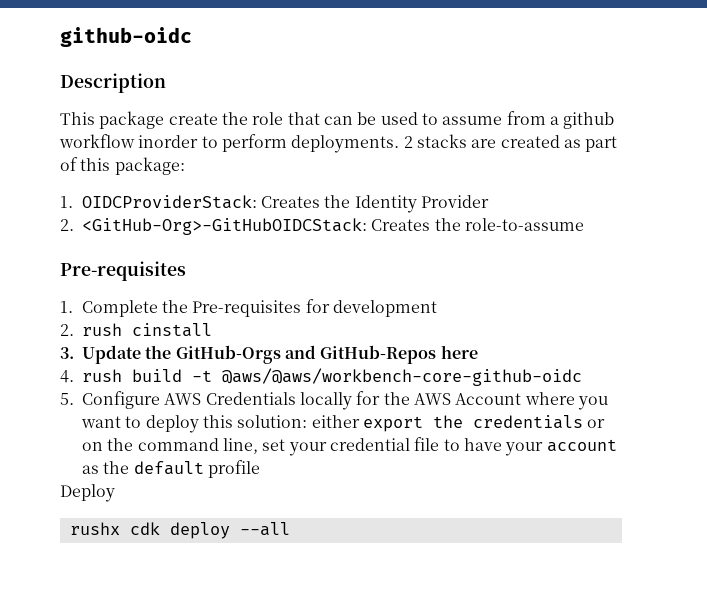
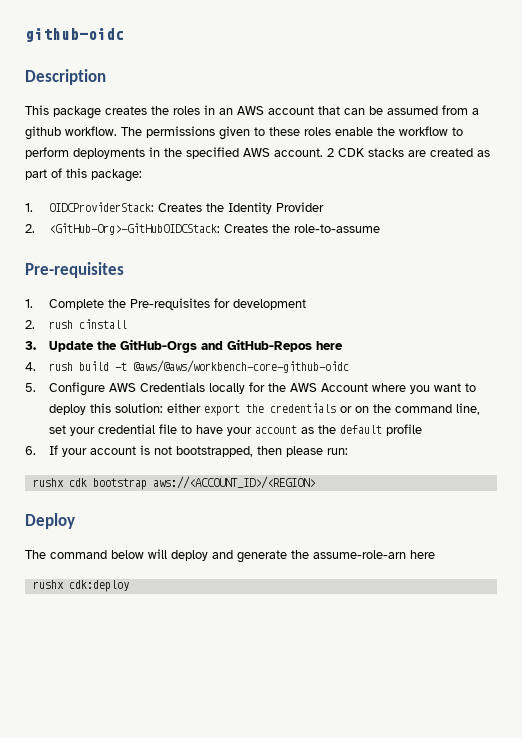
[168,111,615,129] [59,134,413,153] create the role that can be used to assume from a github workflow inorder to perform deployments. 2 -> [105,105,479,115] [25,126,463,140] [25,147,365,159] creates the roles in an AWS account that can be assumed from a github workflow. The permissions given to these roles enable the workflow to perform deployments in the specified AWS account. 2 CDK
[60,484,115,502] [69,522,290,539] Deploy // rushx cdk deploy --all -> [25,445,348,457] [32,476,315,490] [25,513,75,529] [25,549,435,563] [32,580,129,592] 6. If your account is not bootstrapped, then please run: // rushx cdk bootstrap aws://<ACCOUNT_ID>/<REGION> // Deploy // The command below will deploy and generate the assume-role-arn here // rushx cdk:deploy

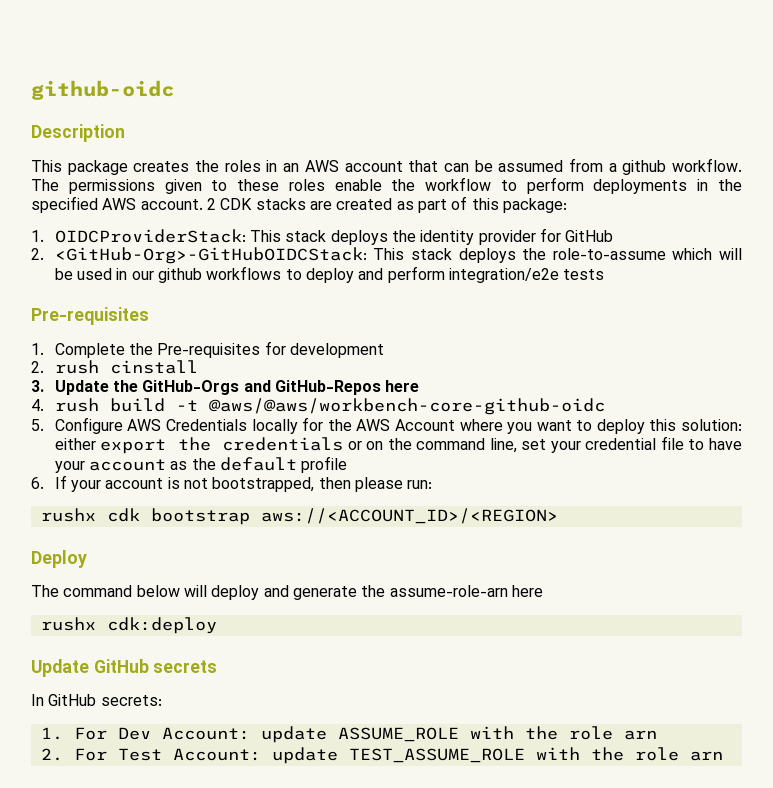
[157,202,324,214] Creates the Identity Provider -> [250,228,614,245] This stack deploys the identity provider for GitHub
[223,224,268,233] Creates -> [373,248,516,263] This stack deploys
(380, 228) none -> [672,248,742,260] [54,266,605,283] which will be used in our github workflows to deploy and perform integration/e2e tests
(129, 586) none -> [31,659,218,677] [31,694,162,706] [40,726,657,743] [40,747,723,764] // Update GitHub secrets // In GitHub secrets: // 1. For Dev Account: update ASSUME_ROLE with the role arn // 2. For Test Account: update TEST_ASSUME_ROLE with the role arn

